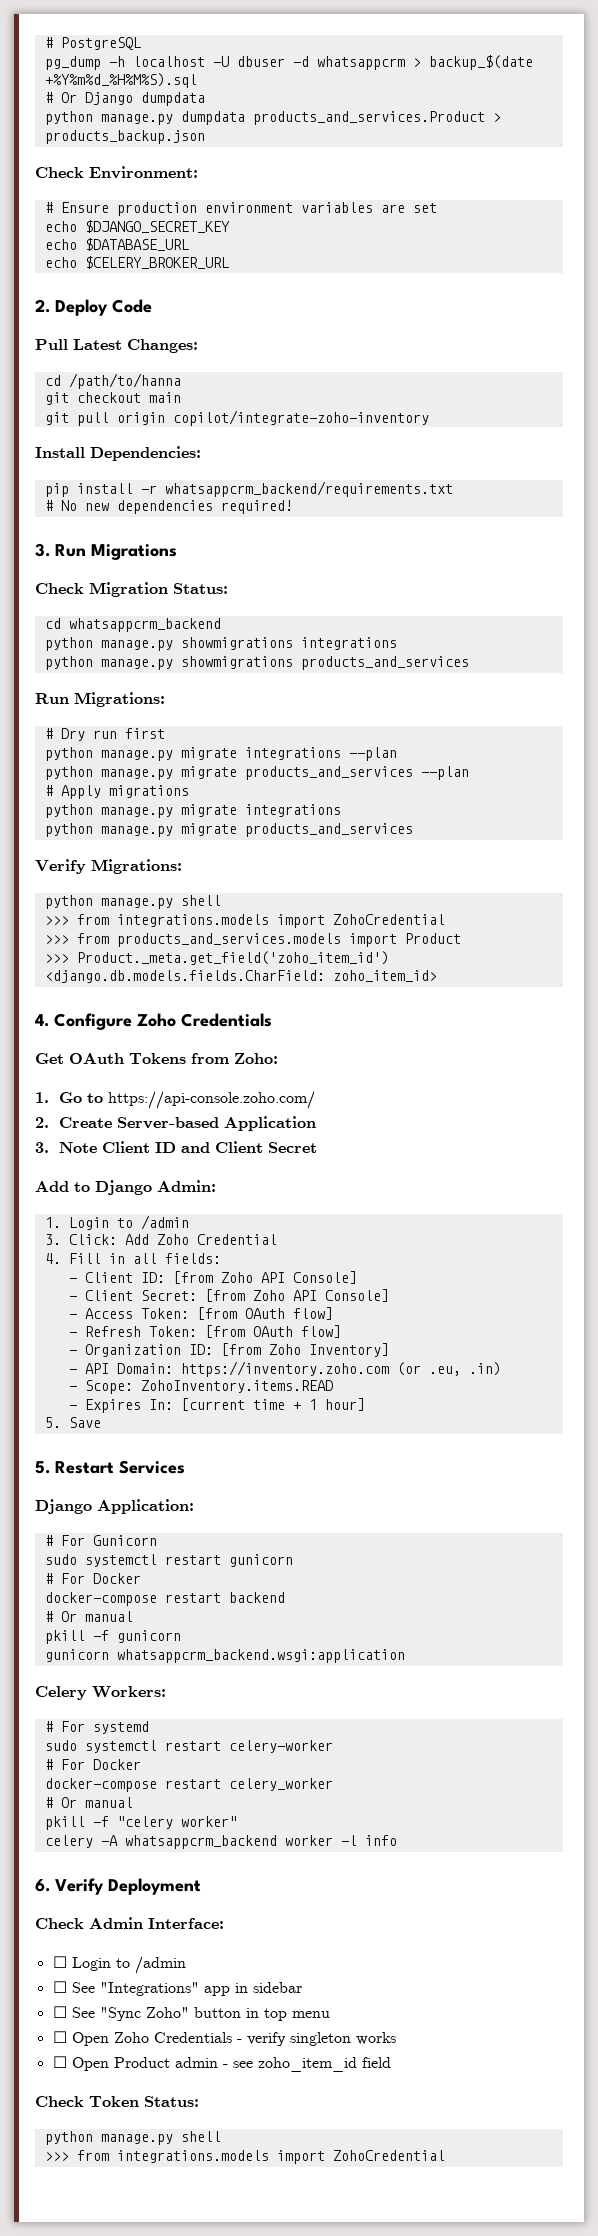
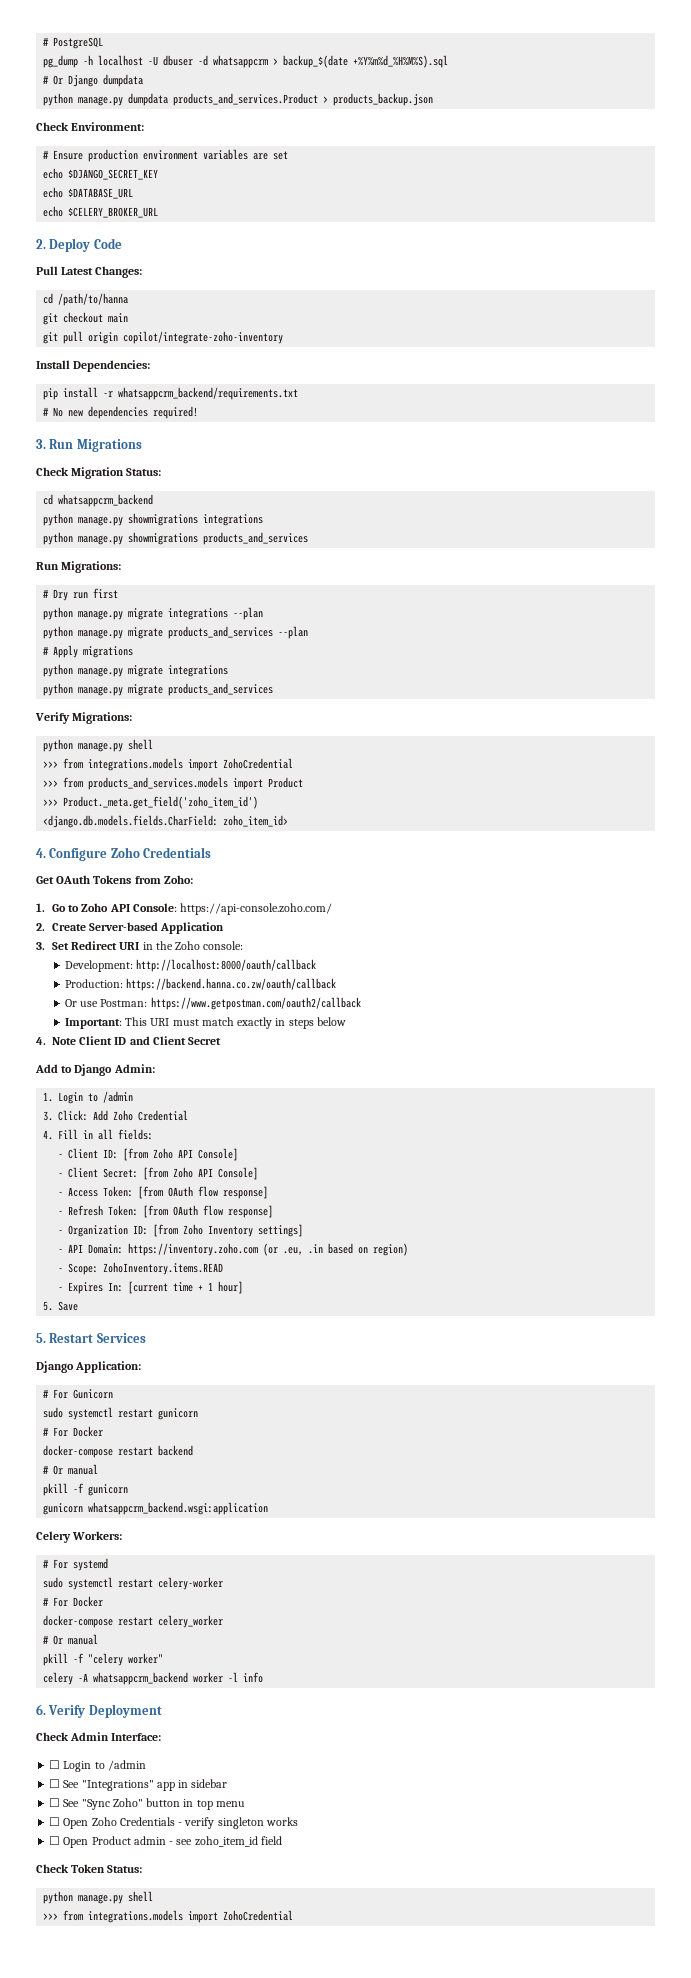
(103, 1098) none -> [81,903,177,912] Zoho API Console:
(49, 1147) none -> [51,941,244,950] [64,959,317,972] [64,978,337,991] [64,997,361,1010] [64,1017,346,1029] [36,1037,46,1045] Set Redirect URI in the Zoho console: // Development: http://localhost:8000/oauth/callback // Production: https://backend.hanna.co.zw/oauth/callback // Or use Postman: https://www.getpostman.com/oauth2/callback // Important: This URI must match exactly in steps below // 4.
[292,1307,333,1320] flow] -> [198,1186,269,1199] flow response]
[300,1325,341,1338] flow] -> [203,1205,274,1218] flow response]
[308,1343,389,1357] Inventory] -> [208,1224,304,1237] Inventory settings]
[468,1362,501,1376] .in) -> [308,1243,409,1256] .in based on region)

